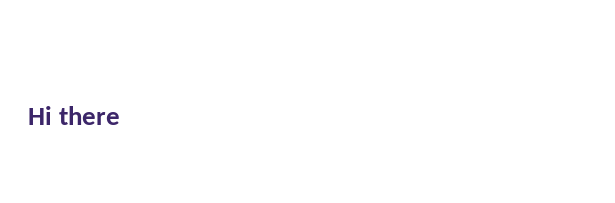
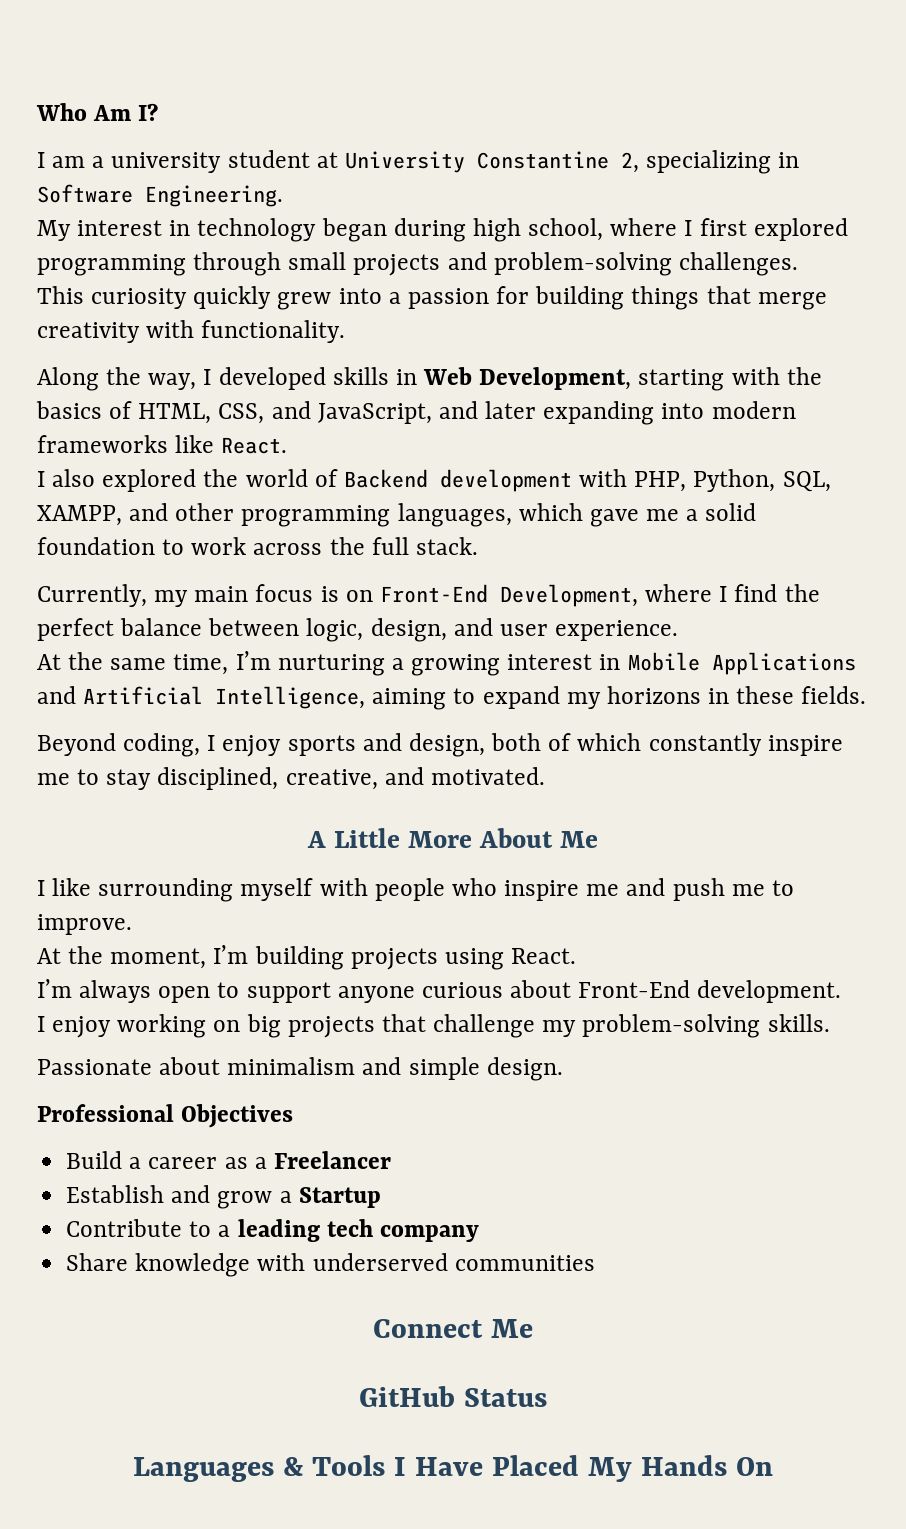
[28,106,121,125] Hi there -> [36,103,159,121] [37,150,800,174] [37,184,283,207] [37,218,848,242] [37,252,798,276] [37,286,827,310] [37,320,346,343] [37,367,822,391] [36,401,796,425] [37,435,288,454] [37,469,831,492] [37,503,757,527] [37,537,478,555] [37,584,820,607] [37,618,679,642] [37,651,856,676] [37,686,867,710] [37,733,843,757] [37,767,545,790] [307,828,598,848] [37,878,794,902] [37,914,132,935] [37,945,577,970] [37,979,842,1003] [37,1014,830,1038] [37,1057,563,1081] [37,1104,294,1128] [66,1151,391,1169] [66,1185,381,1209] [66,1219,479,1242] [66,1253,595,1277] [373,1319,533,1338] [359,1386,547,1407] [133,1455,773,1482] Who Am I? // I am a university student at University Constantine 2, specializing in Software Engineering. // My interest in technology began during high school, where I first explored programming through small projects and problem-solving challenges. // This curiosity quickly grew into a passion for building things that merge creativity with functionality. // Along the way, I developed skills in Web Development, starting with the basics of HTML, CSS, and JavaScript, and later expanding into modern frameworks like React. // I also explored the world of Backend development with PHP, Python, SQL, XAMPP, and other programming languages, which gave me a solid foundation to work across the full stack. // Currently, my main focus is on Front-End Development, where I find the perfect balance between logic, design, and user experience. // At the same time, I’m nurturing a growing interest in Mobile Applications and Artificial Intelligence, aiming to expand my horizons in these fields. // Beyond coding, I enjoy sports and design, both of which constantly inspire me to stay disciplined, creative, and motivated. // A Little More About Me // I like surrounding myself with people who inspire me and push me to improve. // At the moment, I’m building projects using React. // I’m always open to support anyone curious about Front-End development. // I enjoy working on big projects that challenge my problem-solving skills. // Passionate about minimalism and simple design. // Professional Objectives // Build a career as a Freelancer // Establish and grow a Startup // Contribute to a leading tech company // Share knowledge with underserved communities // Connect Me // GitHub Status // Languages & Tools I Have Placed My Hands On

